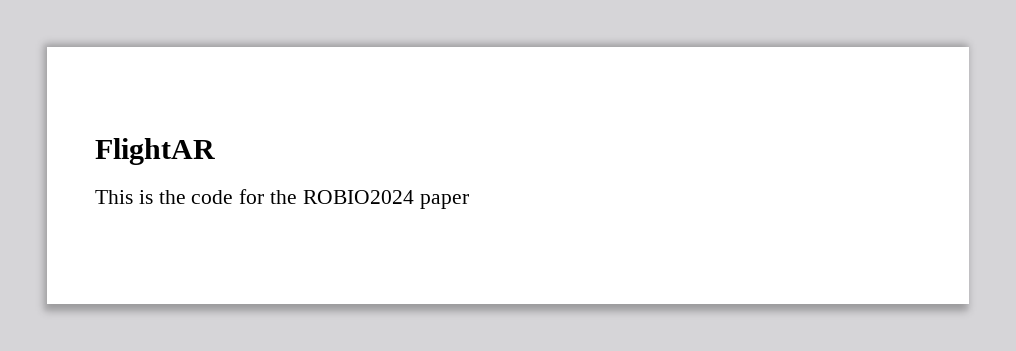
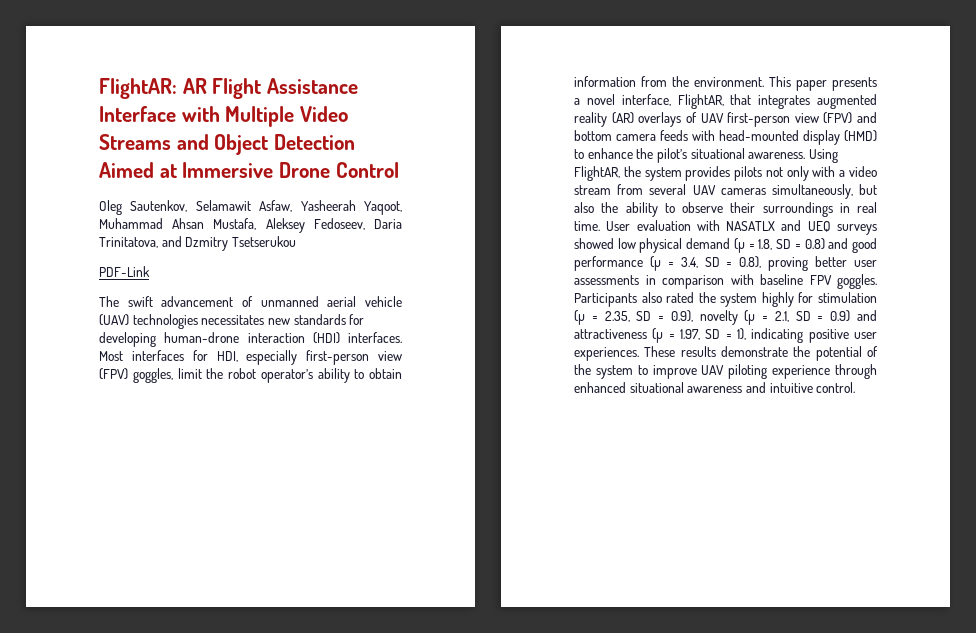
[95,138,215,165] [95,189,469,209] FlightAR // This is the code for the ROBIO2024 paper -> [99,78,359,99] [99,106,349,127] [99,134,356,155] [99,162,399,178] [99,200,403,215] [99,218,402,233] [99,236,296,251] [99,266,150,277] [99,296,402,307] [99,314,365,329] [99,332,402,347] [99,350,402,365] [99,368,402,383] [574,76,877,91] [574,94,877,109] [574,112,877,127] [574,130,877,145] [574,148,838,163] [574,166,877,181] [574,184,877,199] [574,202,877,217] [574,220,877,235] [574,238,877,253] [574,256,877,271] [574,274,877,289] [574,292,877,307] [574,310,877,325] [574,328,877,343] [574,346,878,361] [574,364,877,379] [574,382,856,393] FlightAR: AR Flight Assistance Interface with Multiple Video Streams and Object Detection Aimed at Immersive Drone Control // Oleg Sautenkov, Selamawit Asfaw, Yasheerah Yaqoot, Muhammad Ahsan Mustafa, Aleksey Fedoseev, Daria Trinitatova, and Dzmitry Tsetserukou // PDF-Link // The swift advancement of unmanned aerial vehicle (UAV) technologies necessitates new standards for developing human-drone interaction (HDI) interfaces. Most interfaces for HDI, especially first-person view (FPV) goggles, limit the robot operator’s ability to obtain information from the environment. This paper presents a novel interface, FlightAR, that integrates augmented reality (AR) overlays of UAV first-person view (FPV) and bottom camera feeds with head-mounted display (HMD) to enhance the pilot’s situational awareness. Using FlightAR, the system provides pilots not only with a video stream from several UAV cameras simultaneously, but also the ability to observe their surroundings in real time. User evaluation with NASATLX and UEQ surveys showed low physical demand (µ = 1.8, SD = 0.8) and good performance (µ = 3.4, SD = 0.8), proving better user assessments in comparison with baseline FPV goggles. Participants also rated the system highly for stimulation (µ = 2.35, SD = 0.9), novelty (µ = 2.1, SD = 0.9) and attractiveness (µ = 1.97, SD = 1), indicating positive user experiences. These results demonstrate the potential of the system to improve UAV piloting experience through enhanced situational awareness and intuitive control.

